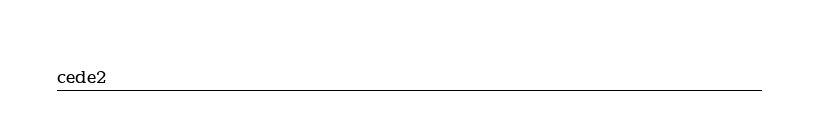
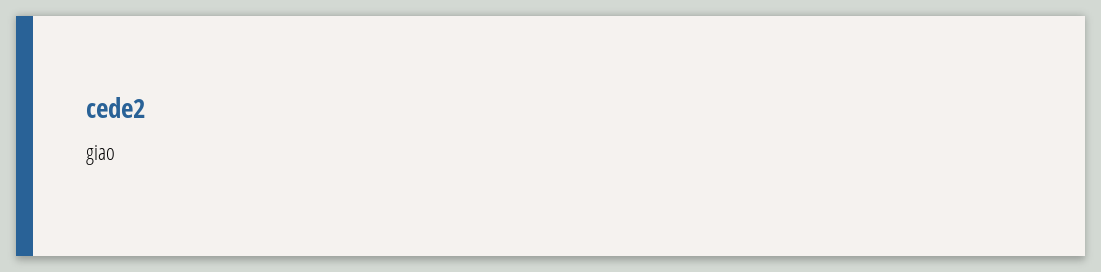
(106, 77) none -> [86,145,115,165] // giao

